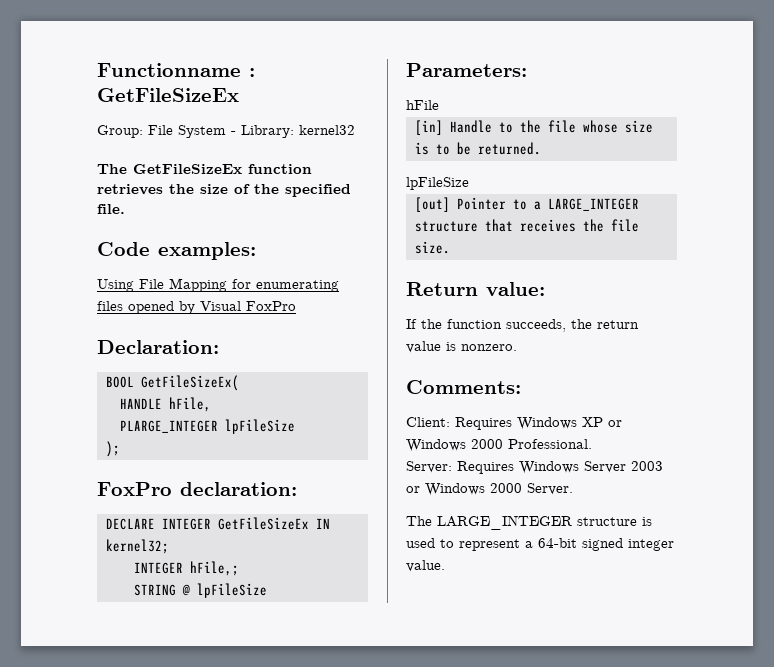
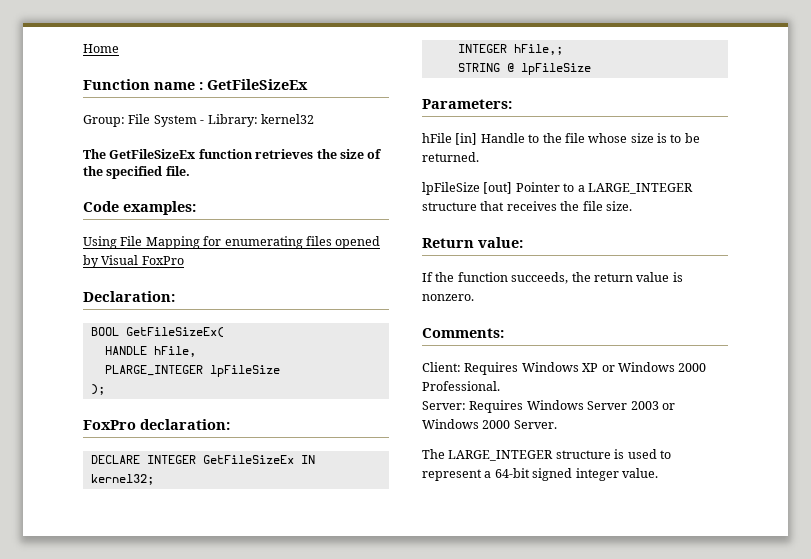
[97,63,241,77] Functionname -> [83,44,119,53] [83,79,195,90] Home // Function name
(439, 105) // -> (452, 138) none
(469, 183) // -> (480, 188) none

